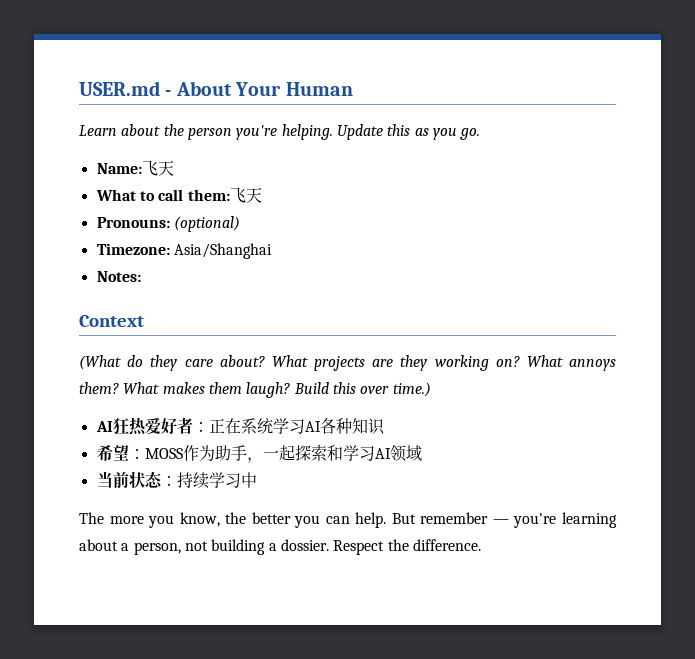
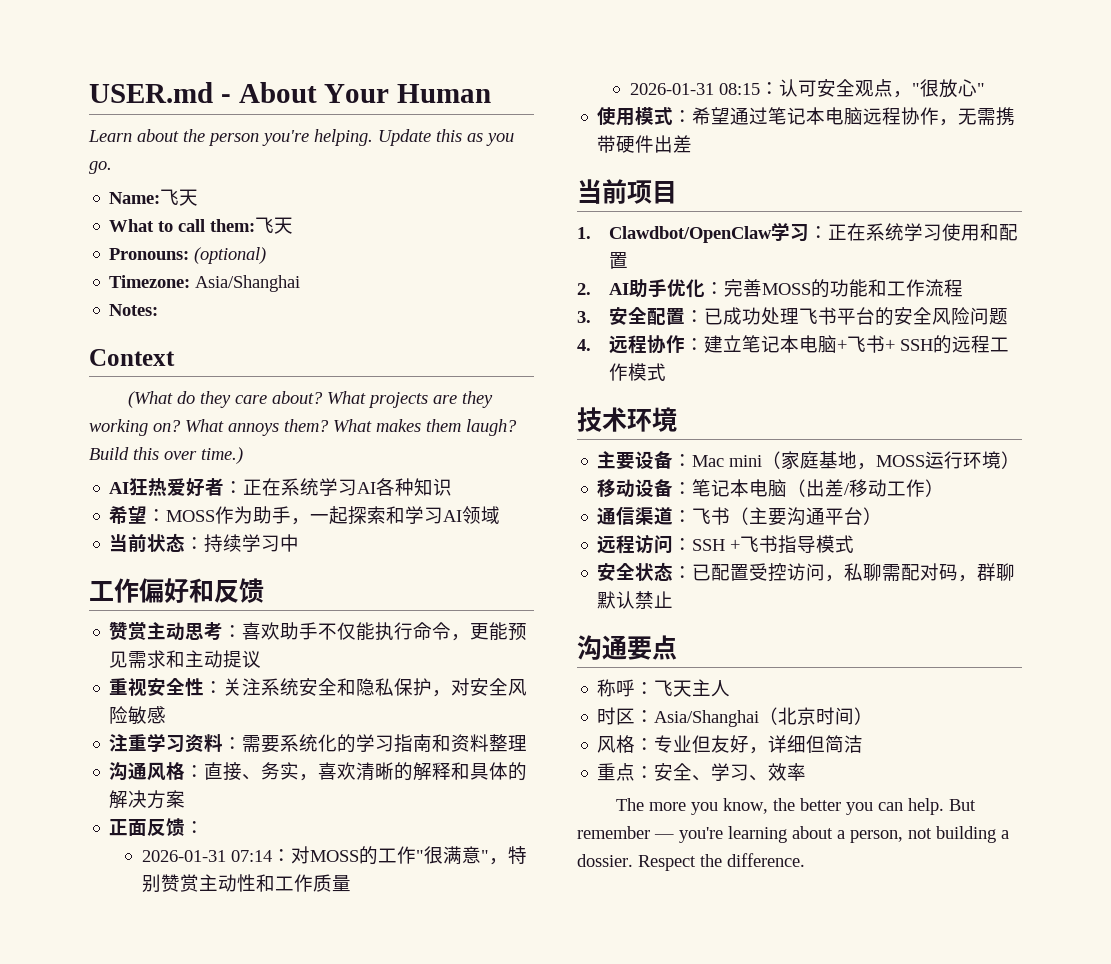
(257, 480) none -> [89,578,264,603] [109,621,528,641] [109,650,262,668] [109,678,528,697] [109,706,167,725] [109,733,528,753] [109,762,528,781] [109,790,186,809] [109,818,205,837] [141,846,527,865] [141,874,351,893] [629,79,985,98] [597,107,1016,126] [597,135,693,153] [577,179,677,204] [577,222,1019,243] [609,252,629,269] [577,279,964,298] [577,307,1009,326] [577,335,1010,354] [609,363,667,381] [577,407,677,432] [597,451,1021,470] [597,479,945,498] [597,506,883,526] [597,534,855,554] [597,562,1016,582] [597,591,674,609] [577,635,677,660] [597,679,731,697] [597,707,874,727] [597,735,864,754] [597,763,807,781] // 工作偏好和反馈 // 赞赏主动思考：喜欢助手不仅能执行命令，更能预见需求和主动提议 // 重视安全性：关注系统安全和隐私保护，对安全风险敏感 // 注重学习资料：需要系统化的学习指南和资料整理 // 沟通风格：直接、务实，喜欢清晰的解释和具体的解决方案 // 正面反馈： // 2026-01-31 07:14：对MOSS的工作"很满意"，特别赞赏主动性和工作质量 // 2026-01-31 08:15：认可安全观点，"很放心" // 使用模式：希望通过笔记本电脑远程协作，无需携带硬件出差 // 当前项目 // 1. Clawdbot/OpenClaw学习：正在系统学习使用和配置 // 2. AI助手优化：完善MOSS的功能和工作流程 // 3.安全配置：已成功处理飞书平台的安全风险问题 // 4.远程协作：建立笔记本电脑+飞书+ SSH的远程工作模式 // 技术环境 // 主要设备：Mac mini（家庭基地，MOSS运行环境） // 移动设备：笔记本电脑（出差/移动工作） // 通信渠道：飞书（主要沟通平台） // 远程访问：SSH +飞书指导模式 // 安全状态：已配置受控访问，私聊需配对码，群聊默认禁止 // 沟通要点 // 称呼：飞天主人 // 时区：Asia/Shanghai（北京时间） // 风格：专业但友好，详细但简洁 // 重点：安全、学习、效率

